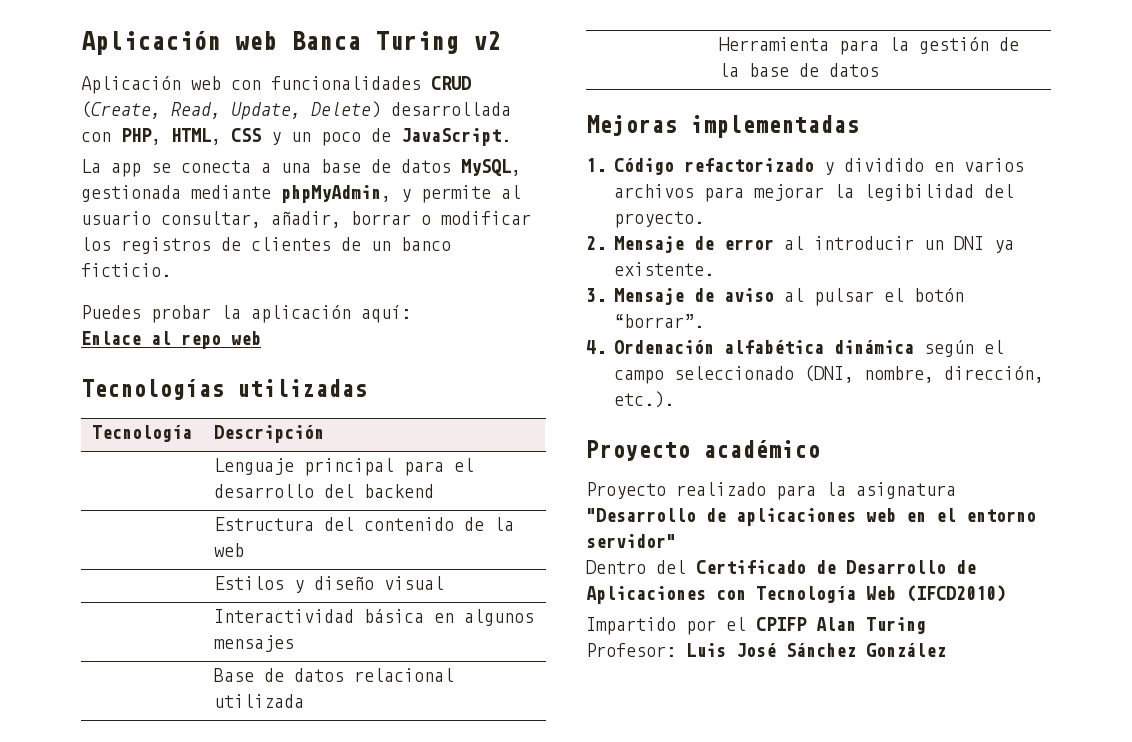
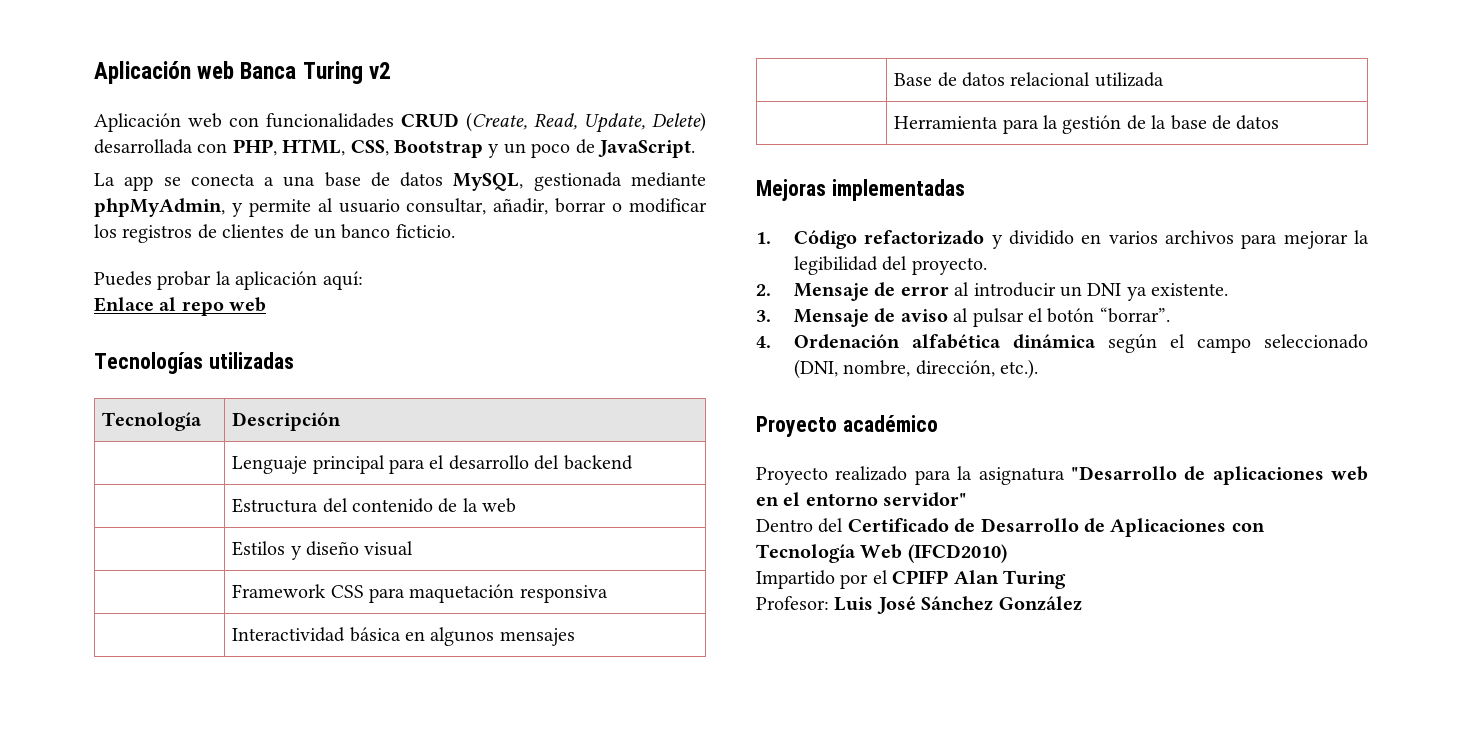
[231,128,261,142] CSS -> [350,140,483,158] CSS, Bootstrap
(444, 583) none -> [232,584,608,603] // | Framework CSS para maquetación responsiva

